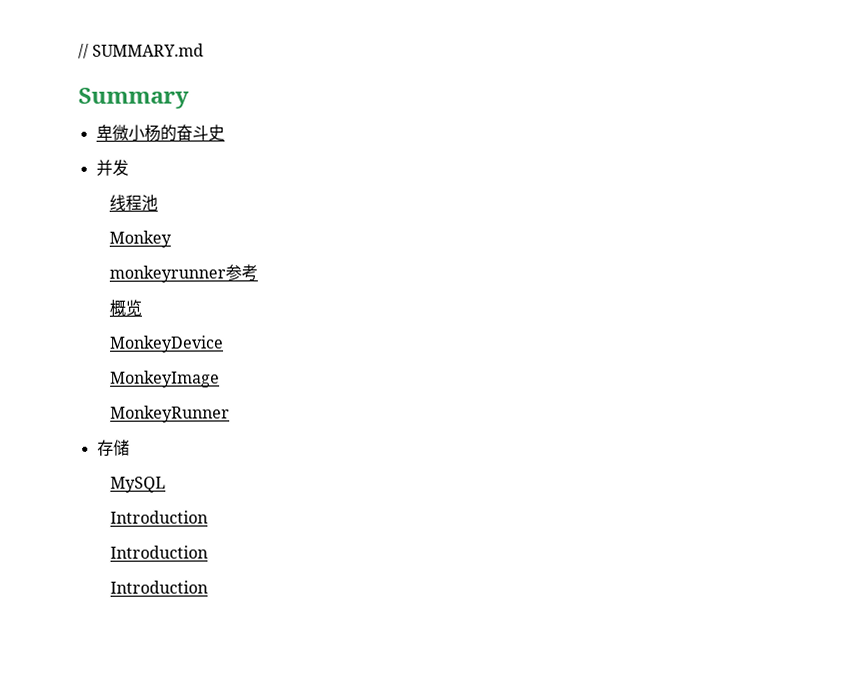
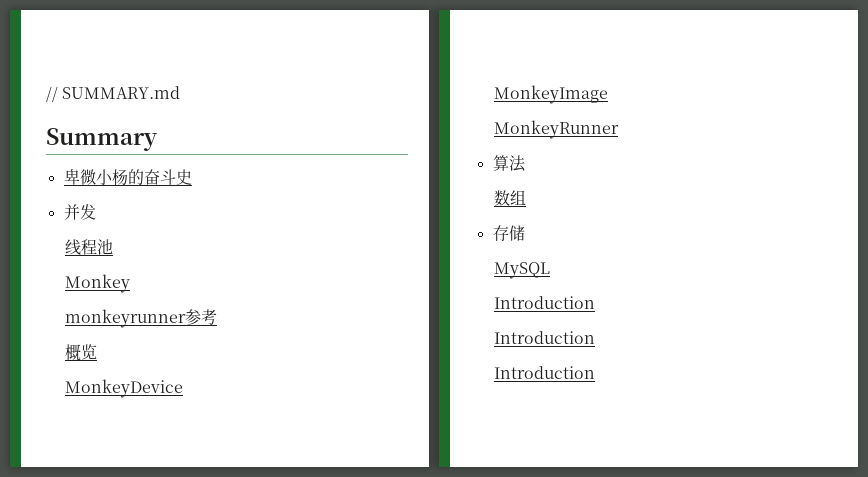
(231, 414) none -> [492,155,526,172] [494,190,527,206] // 算法 // 数组

